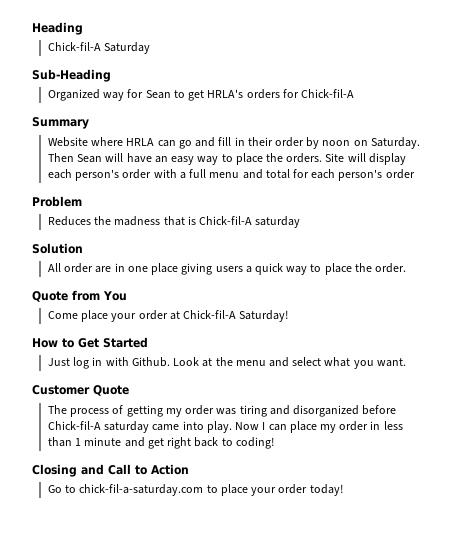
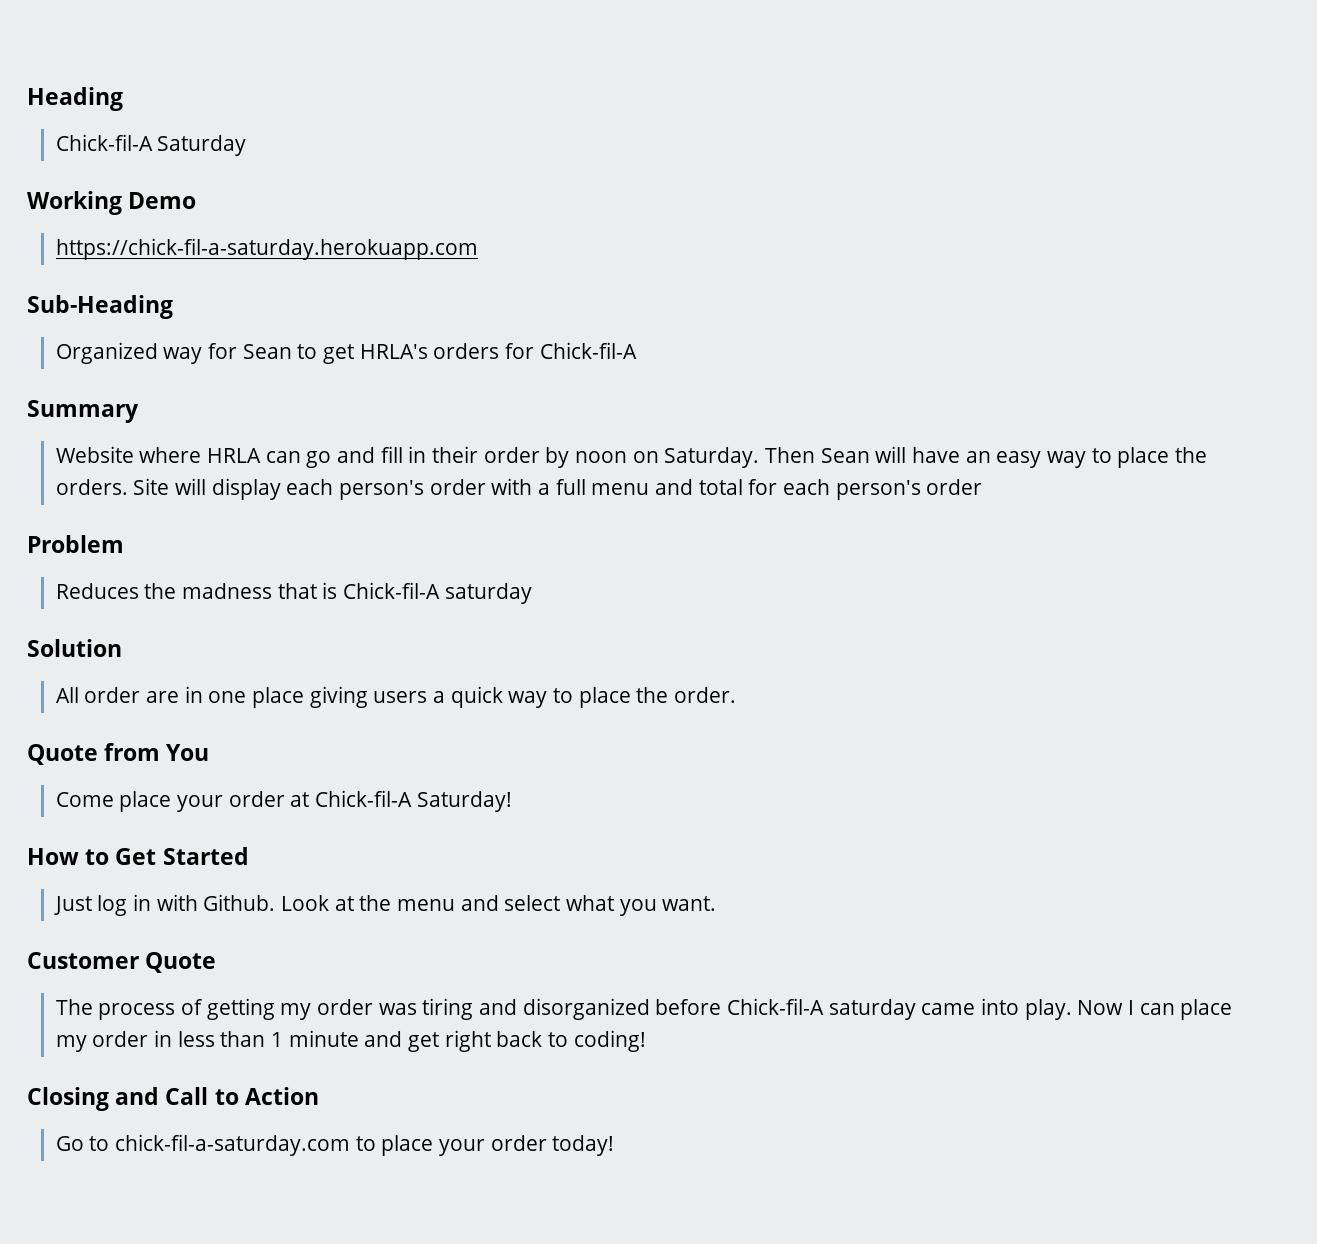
(151, 48) none -> [27,191,197,215] [55,238,478,260] // Working Demo // https://chick-fil-a-saturday.herokuapp.com

